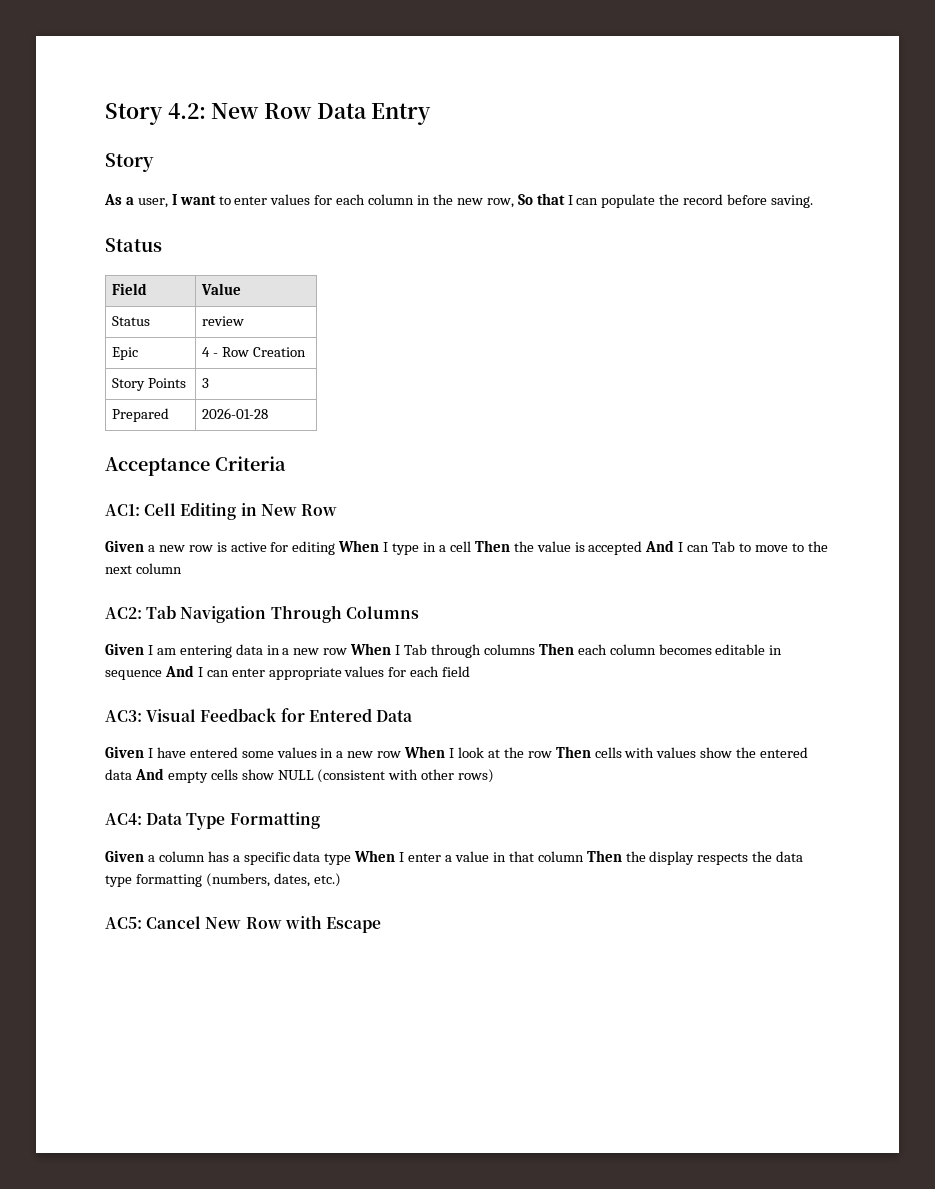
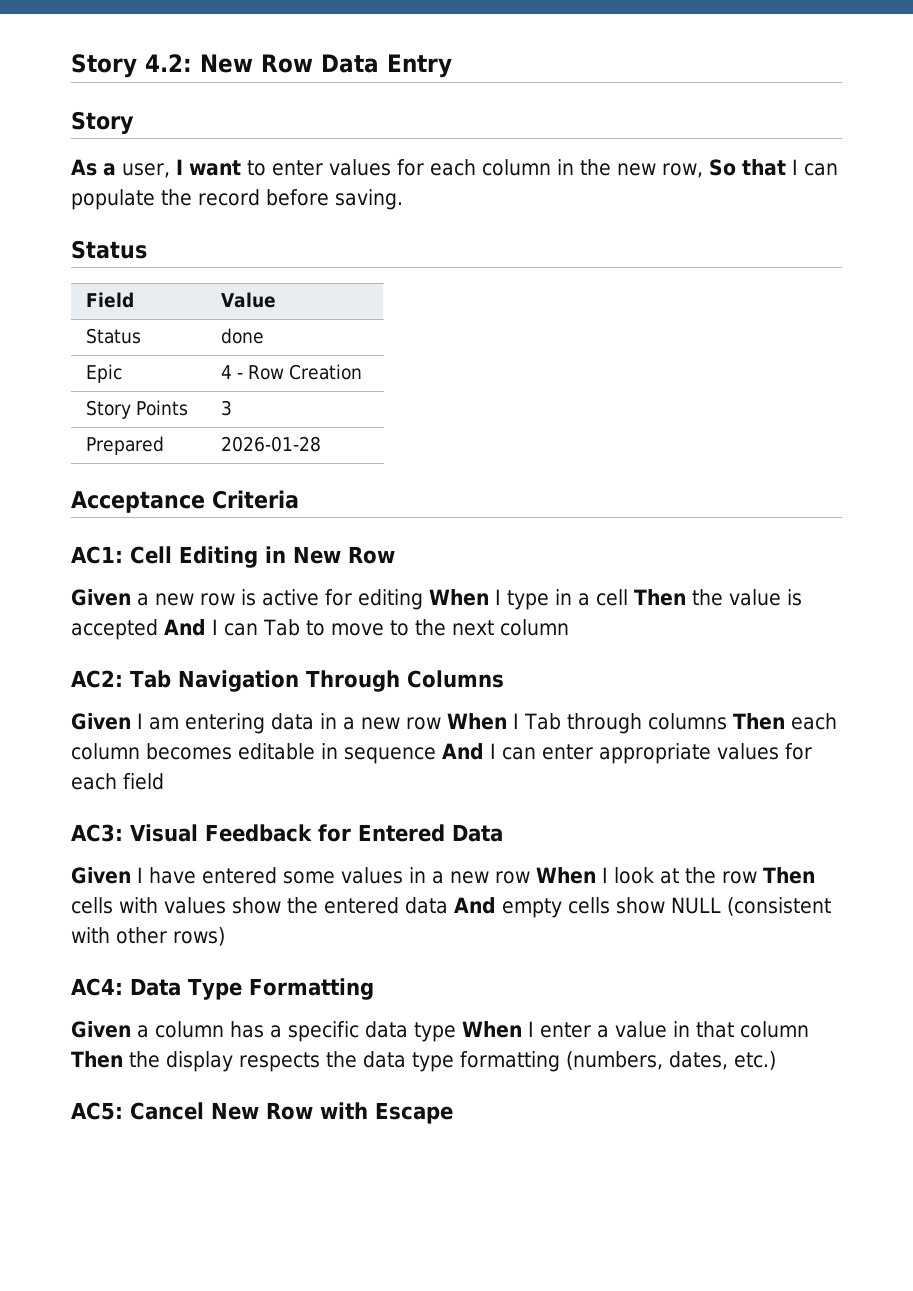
[202,316,245,326] review -> [221,328,265,344] done

